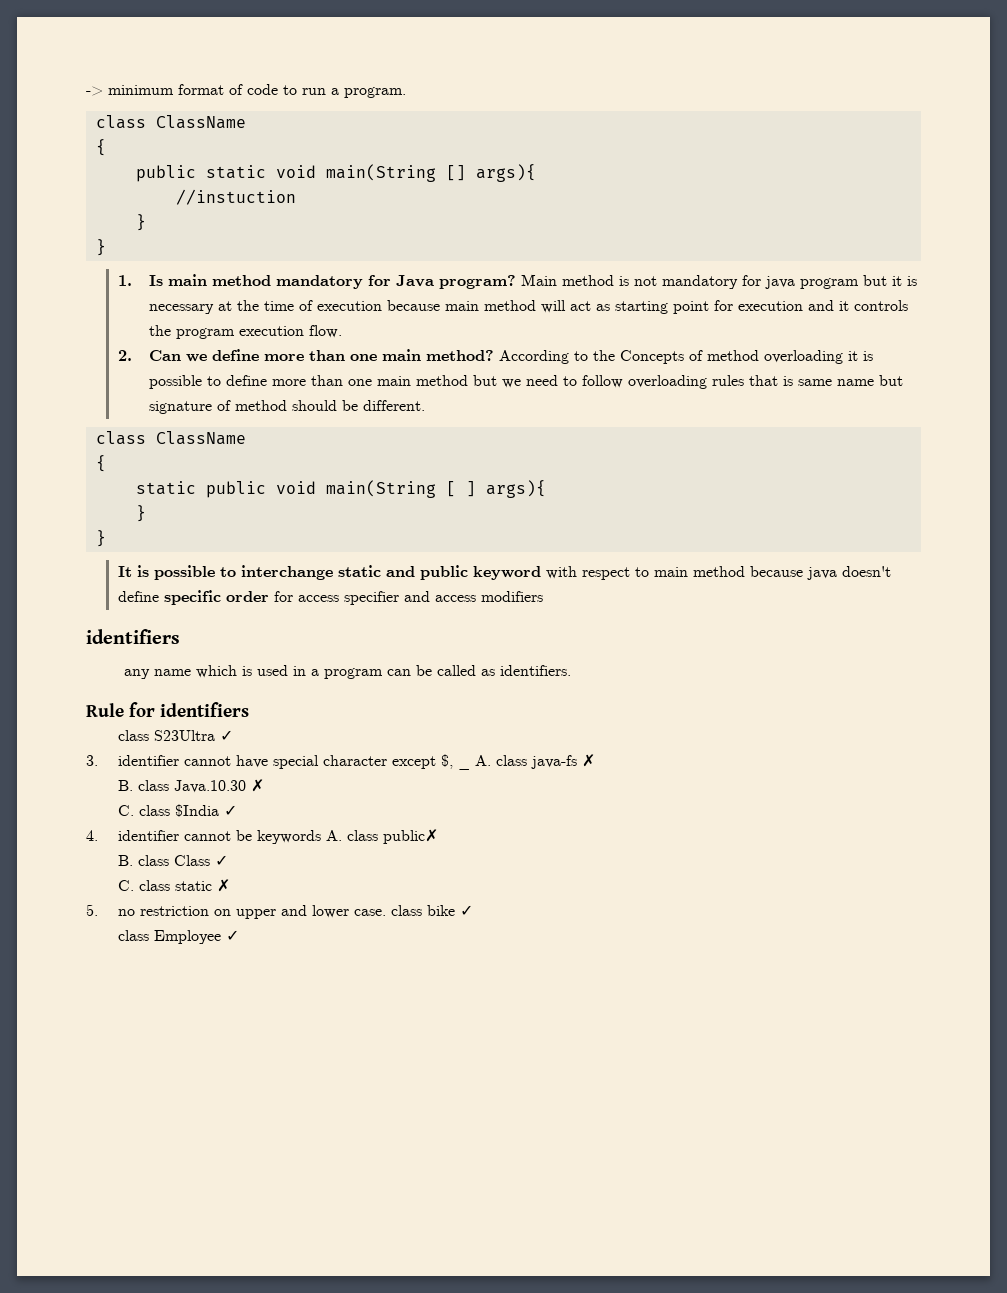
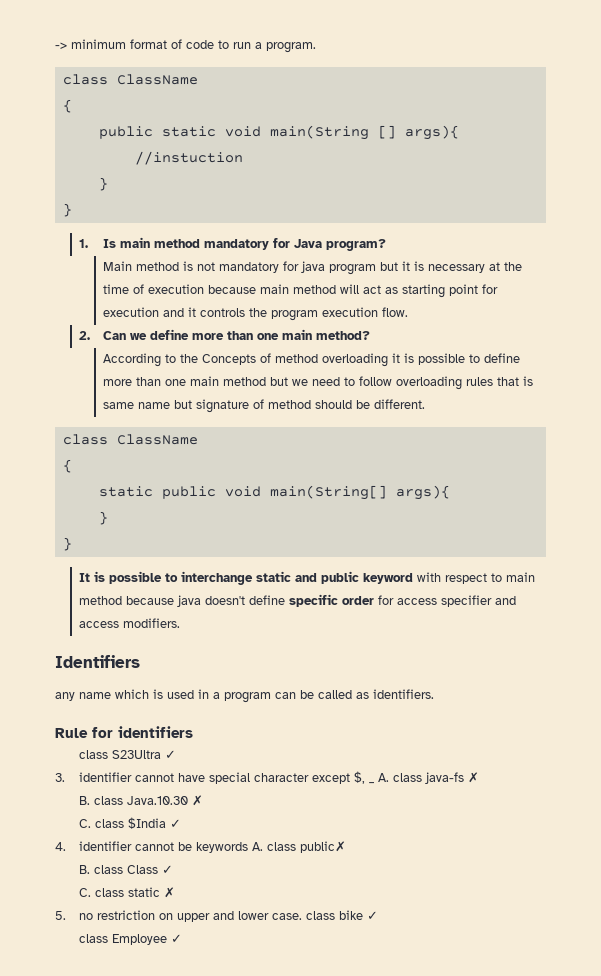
(517, 282) none -> (386, 245) //
(495, 355) none -> (370, 335) //
[325,480,476,498] main(String [ ] -> [269,485,387,500] main(String[]
[480,591,543,602] [86,629,180,644] modifiers // identifiers -> [122,618,180,628] [55,655,140,668] modifiers. // Identifiers

